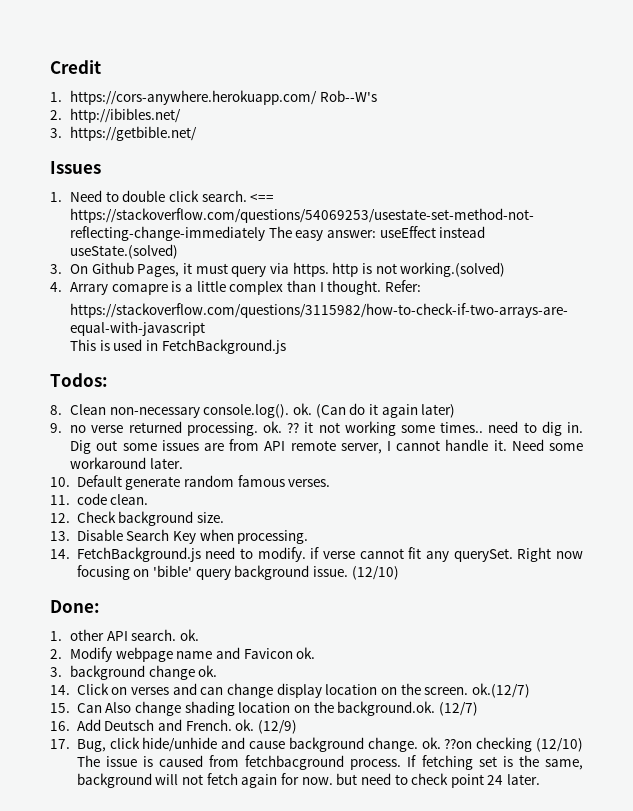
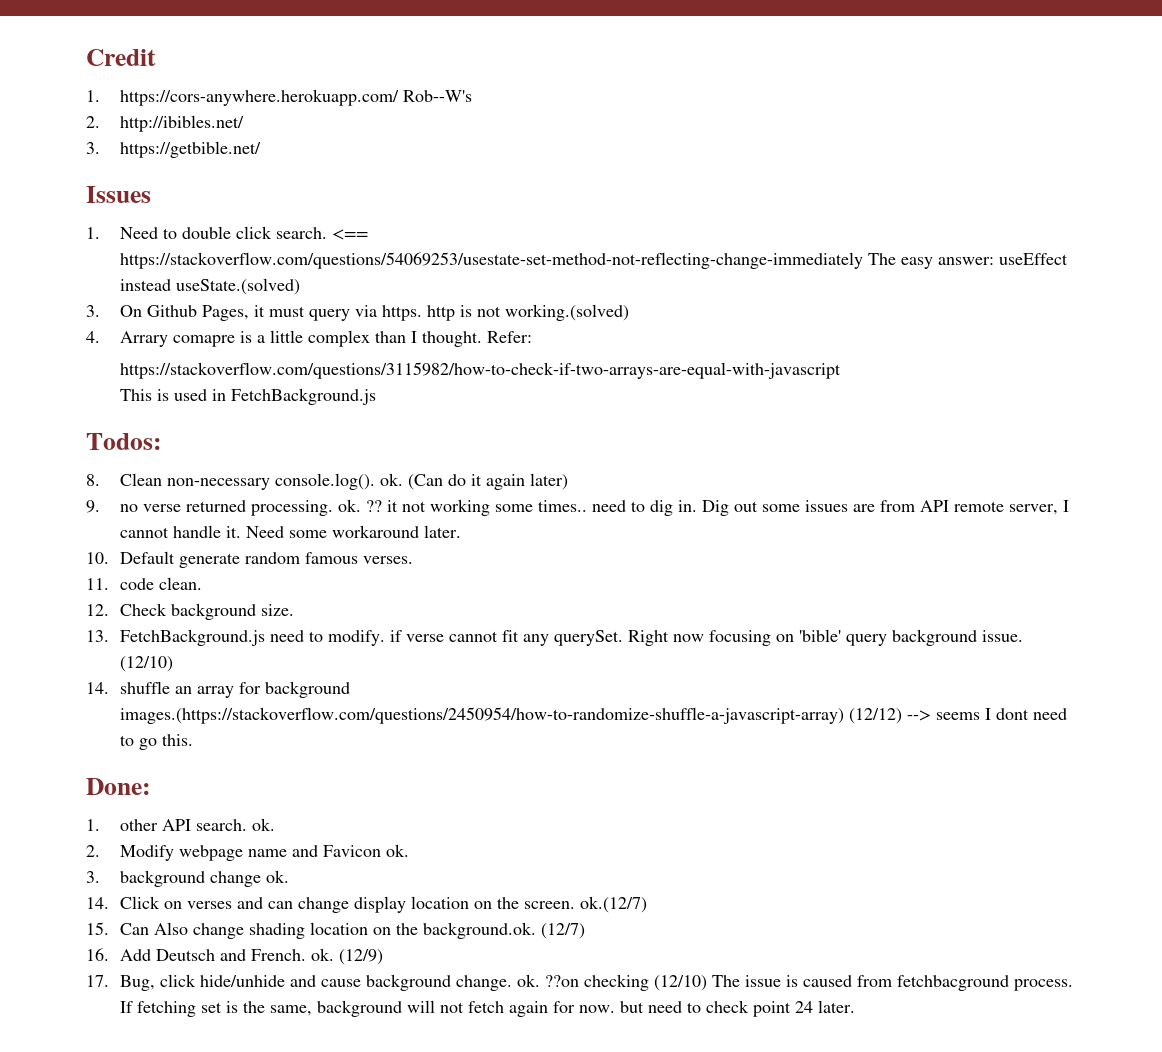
[76,529,309,544] [50,549,70,559] Disable Search Key when processing. // 14. -> (109, 636) none
(399, 573) none -> [86,681,350,698] [119,707,1067,724] [119,734,193,750] // 14. shuffle an array for background images.(https://stackoverflow.com/questions/2450954/how-to-randomize-shuffle-a-javascript-array) (12/12) --> seems I dont need to go this.

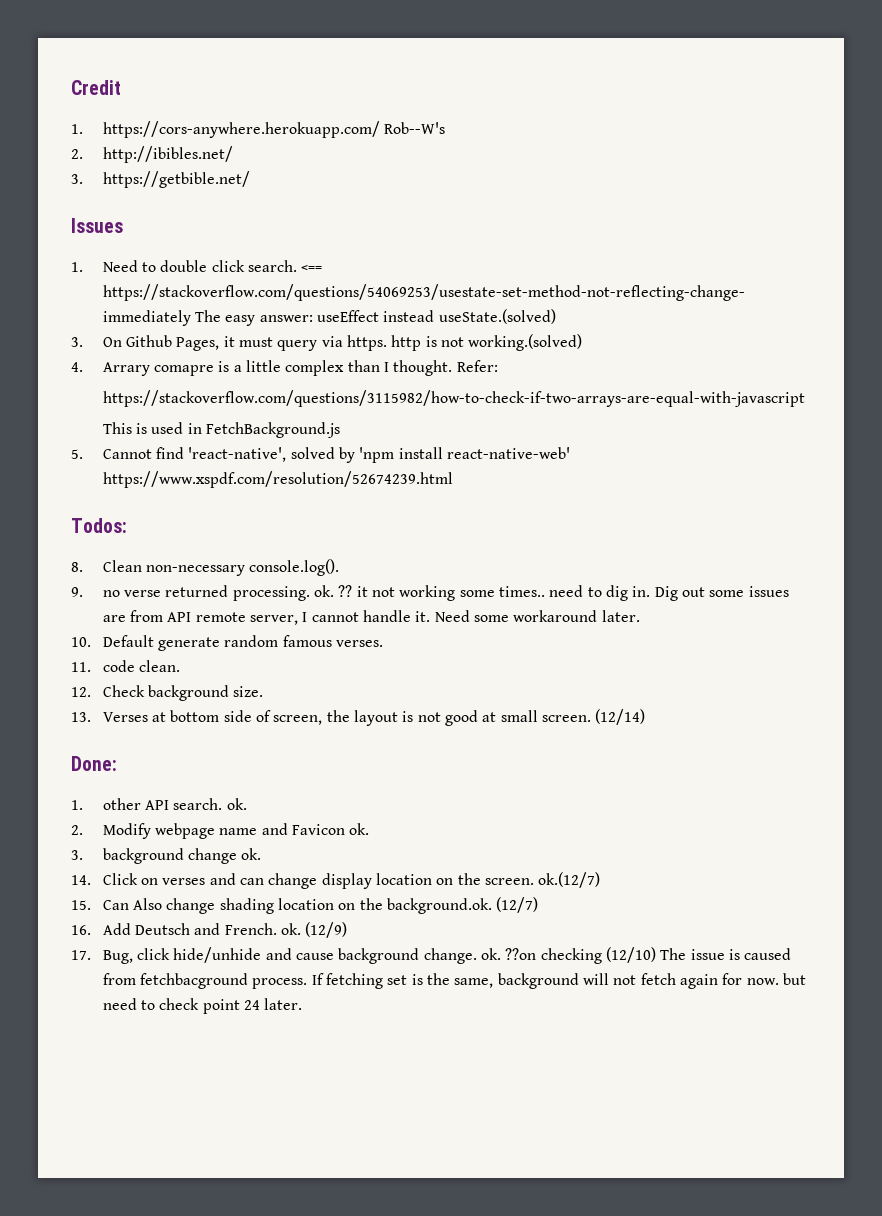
(376, 396) none -> [71,447,571,463] [102,471,453,488] // 5. Cannot find 'react-native', solved by 'npm install react-native-web' https://www.xspdf.com/resolution/52674239.html
[379,473,568,490] ok. (Can do it again later) -> (340, 567) none
[119,629,1023,646] [119,656,173,672] [86,681,350,698] [119,707,1067,724] [119,734,193,750] FetchBackground.js need to modify. if verse cannot fit any querySet. Right now focusing on 'bible' query background issue. (12/10) // 14. shuffle an array for background images.(https://stackoverflow.com/questions/2450954/how-to-randomize-shuffle-a-javascript-array) (12/12) --> seems I dont need to go this. -> [102,709,646,726] Verses at bottom side of screen, the layout is not good at small screen. (12/14)

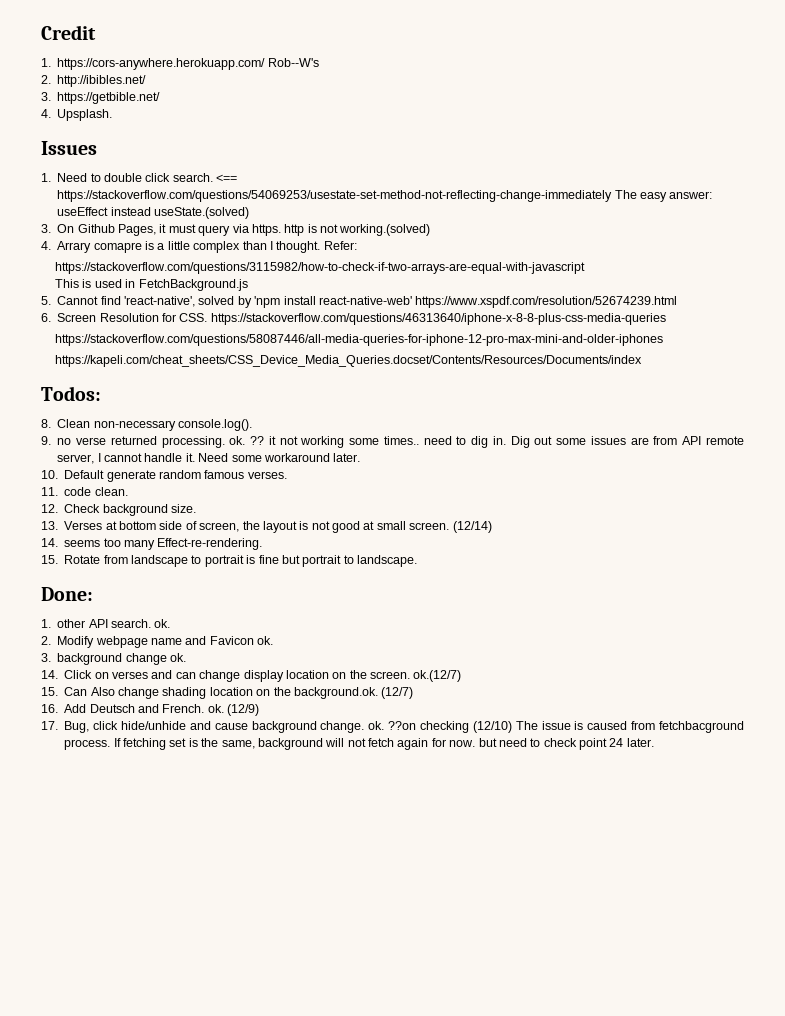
(250, 179) none -> [41,109,113,121] // 4. Upsplash.
(453, 479) none -> [41,313,666,325] [55,334,664,346] [55,355,643,367] // 6. Screen Resolution for CSS. https://stackoverflow.com/questions/46313640/iphone-x-8-8-plus-css-media-queries // https://stackoverflow.com/questions/58087446/all-media-queries-for-iphone-12-pro-max-mini-and-older-iphones // https://kapeli.com/cheat_sheets/CSS_Device_Media_Queries.docset/Contents/Resources/Documents/index
(646, 717) none -> [41,538,263,550] [41,555,417,567] // 14. seems too many Effect-re-rendering. // 15. Rotate from landscape to portrait is fine but portrait to landscape.

